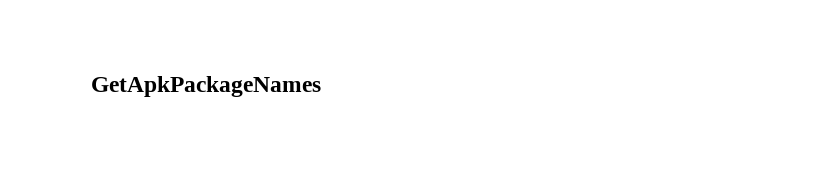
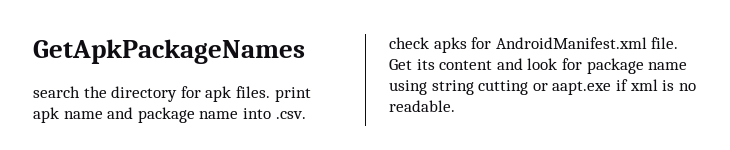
(321, 86) none -> [33,86,311,102] [33,107,306,123] [389,37,679,53] [389,58,688,74] [389,79,696,95] [389,100,455,112] // search the directory for apk files. print apk name and package name into .csv. check apks for AndroidManifest.xml file. Get its content and look for package name using string cutting or aapt.exe if xml is no readable.

